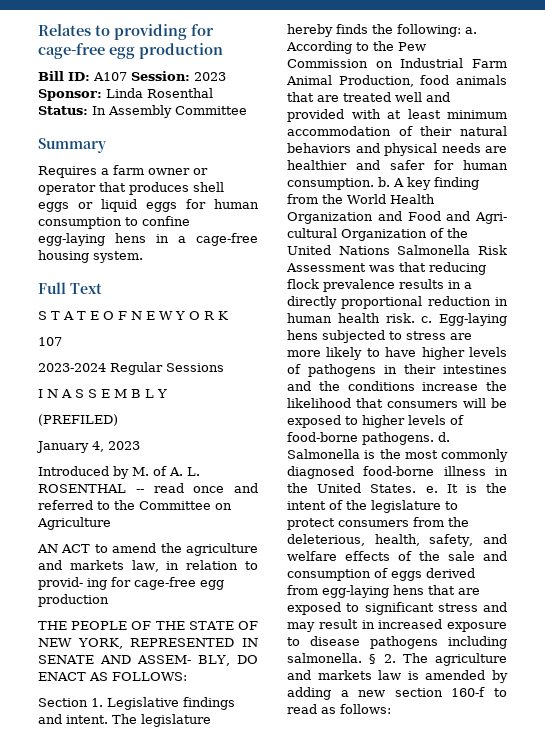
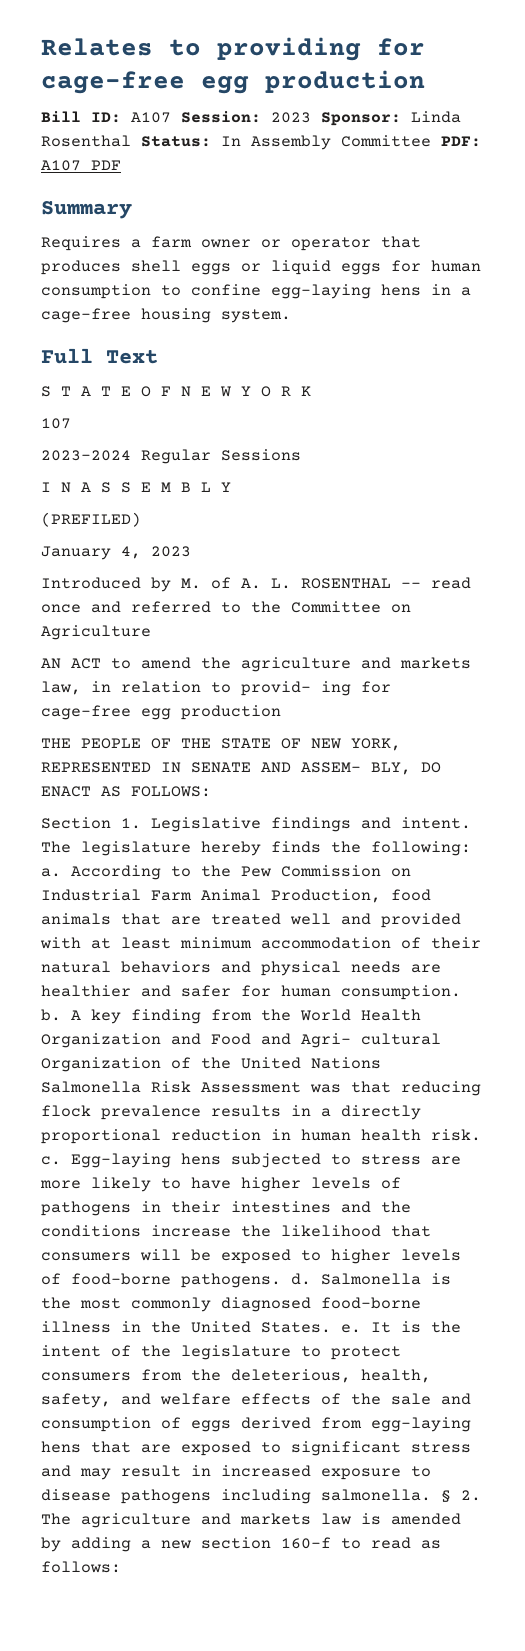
(247, 110) none -> [441,136,481,147] [41,160,121,171] PDF: A107 PDF

